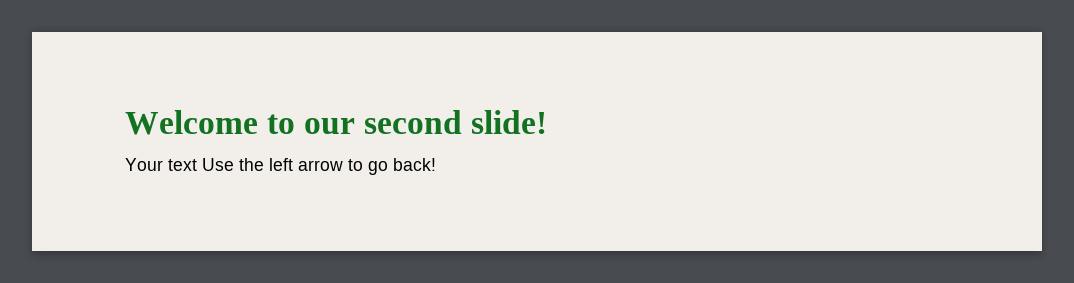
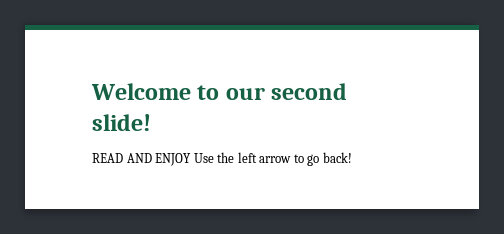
[125,158,197,171] Your text -> [92,153,192,166] READ AND ENJOY

